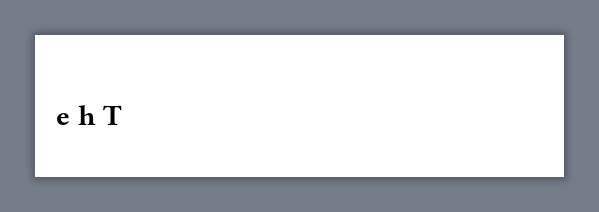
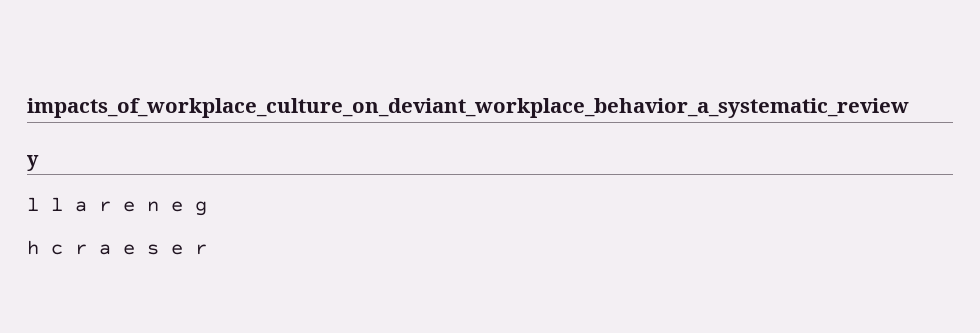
[56,105,123,125] e h T -> [27,98,909,118] [27,155,39,171] [27,197,207,216] [27,240,207,255] impacts_of_workplace_culture_on_deviant_workplace_behavior_a_systematic_review // y // l l a r e n e g // h c r a e s e r

